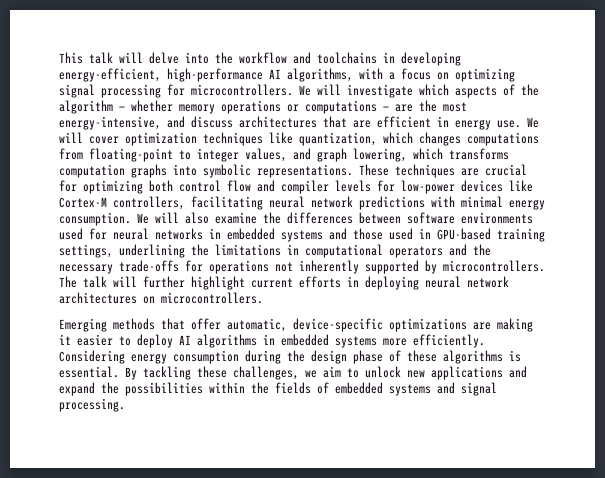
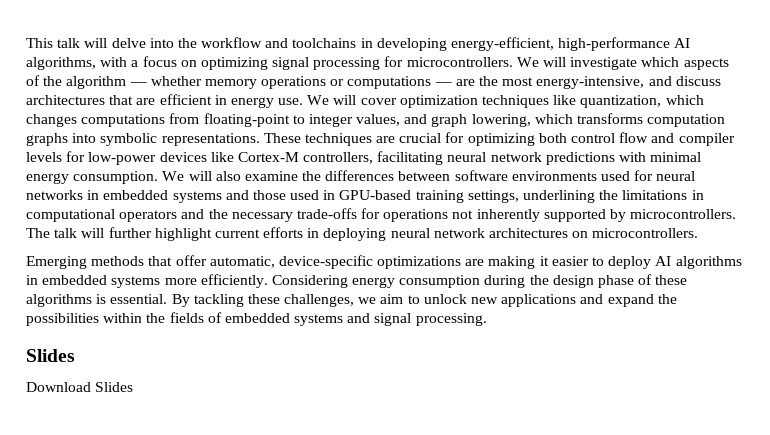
(125, 405) none -> [26,349,75,362] [26,382,134,392] // Slides // Download Slides

